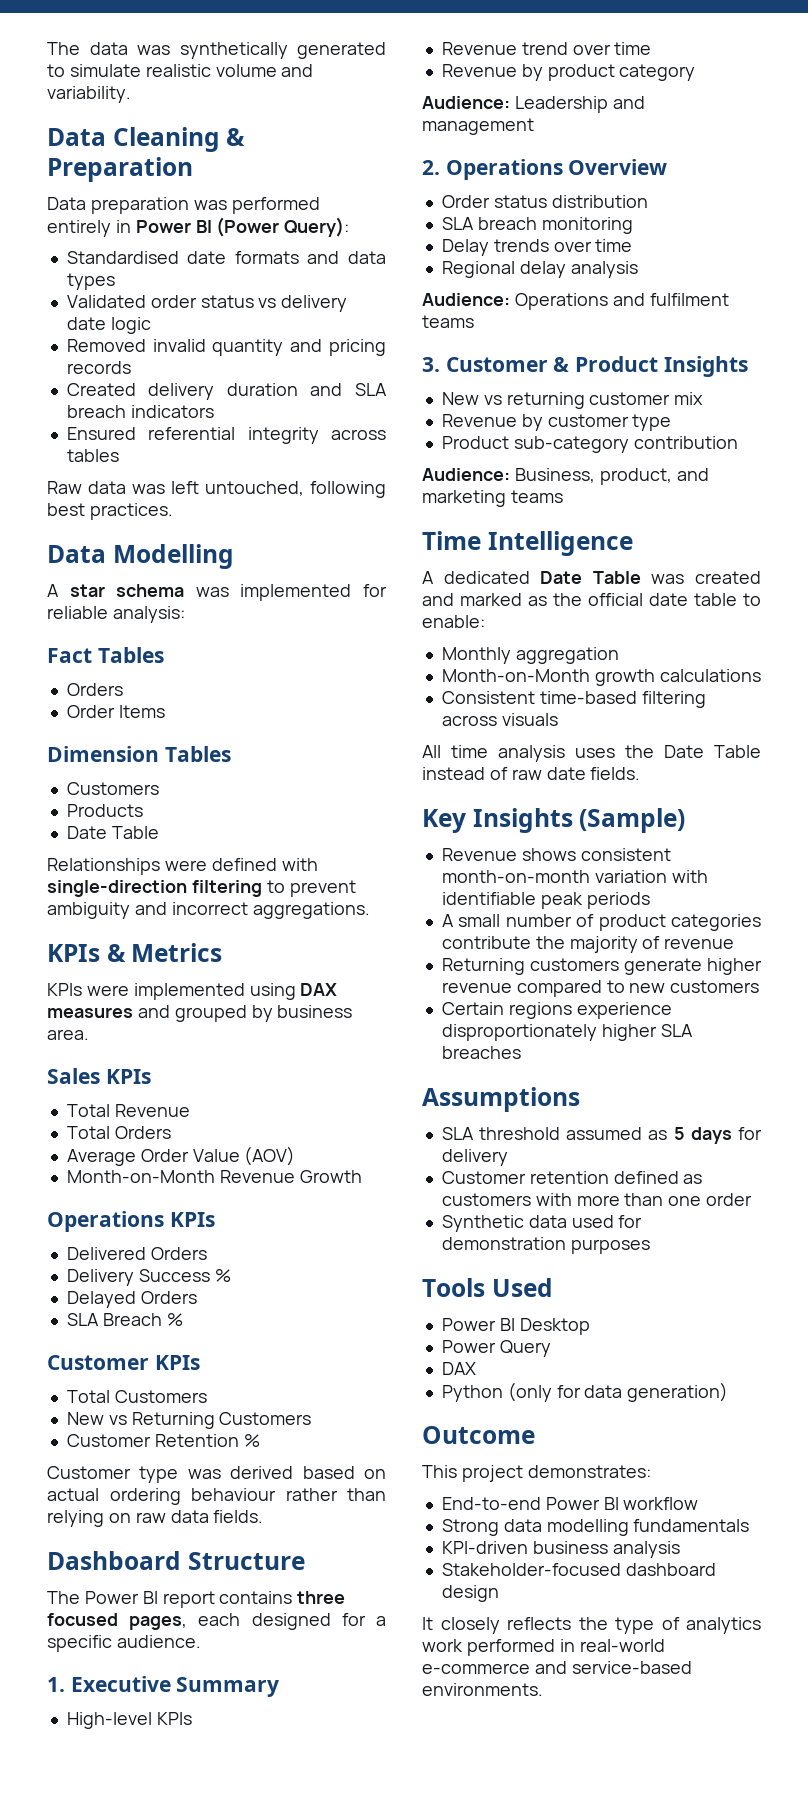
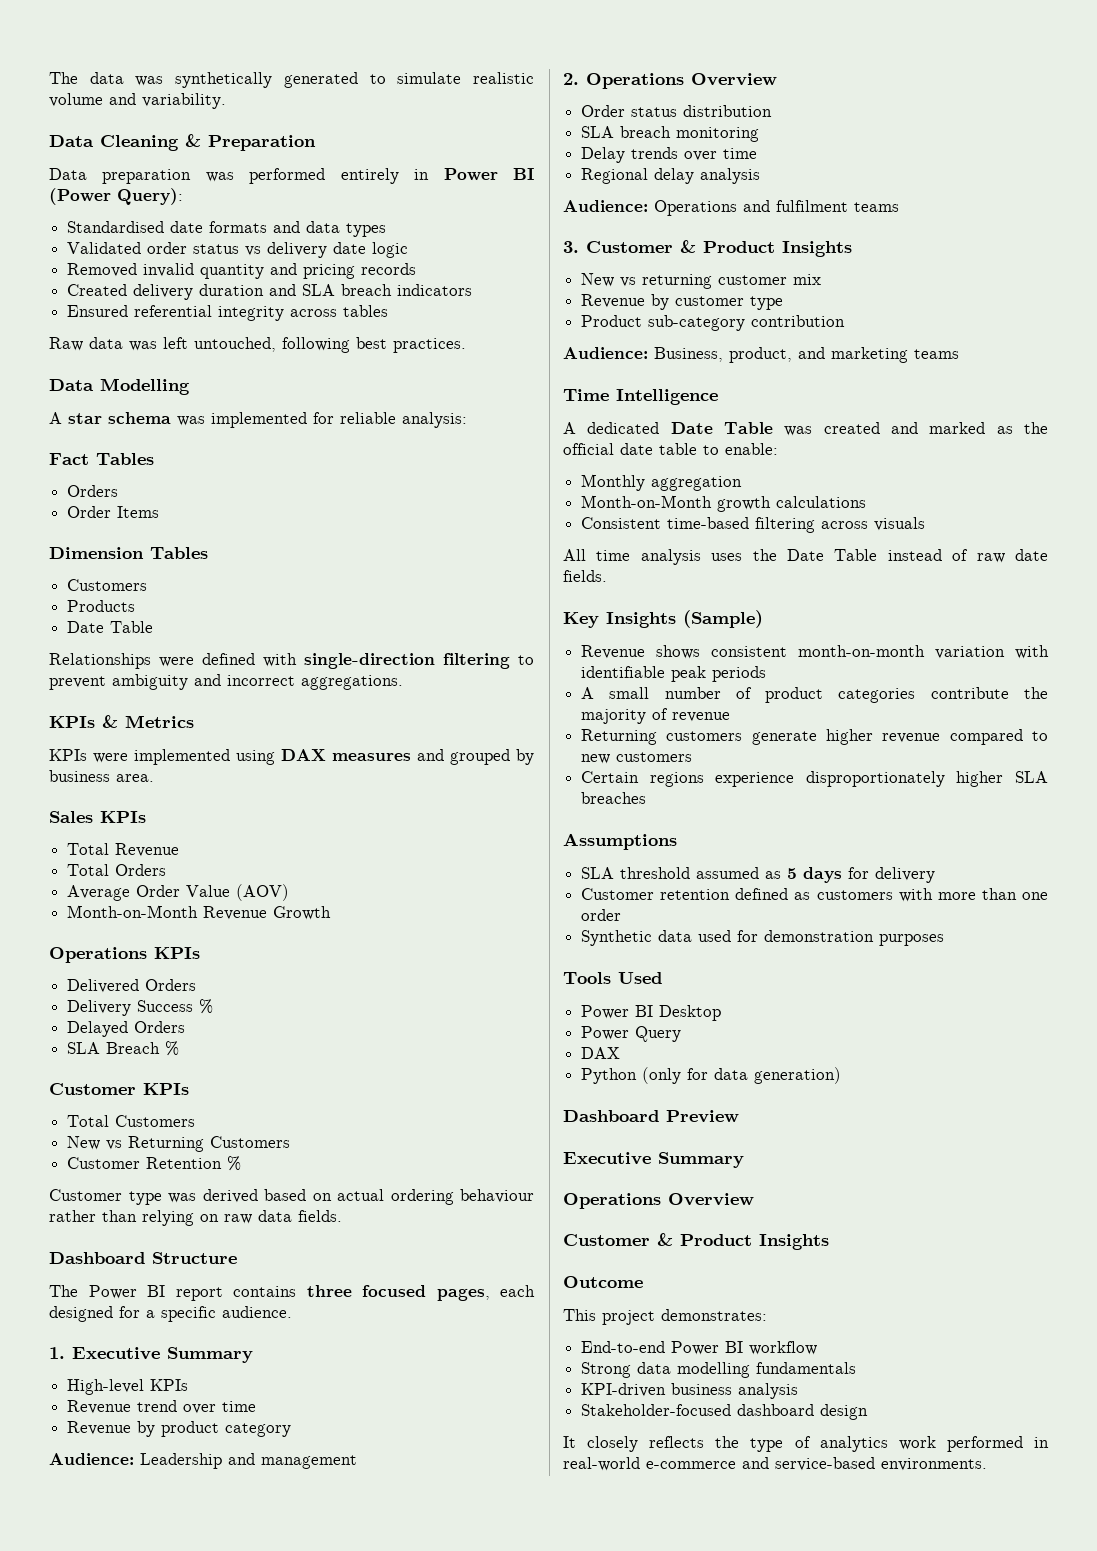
(729, 1392) none -> [563,1110,739,1123] [563,1152,744,1168] [563,1193,754,1209] [563,1233,829,1250] // Dashboard Preview // Executive Summary // Operations Overview // Customer & Product Insights

